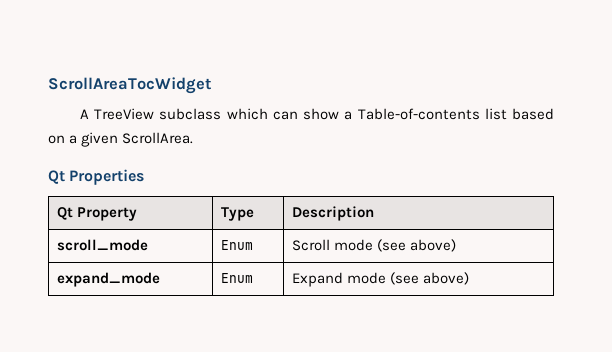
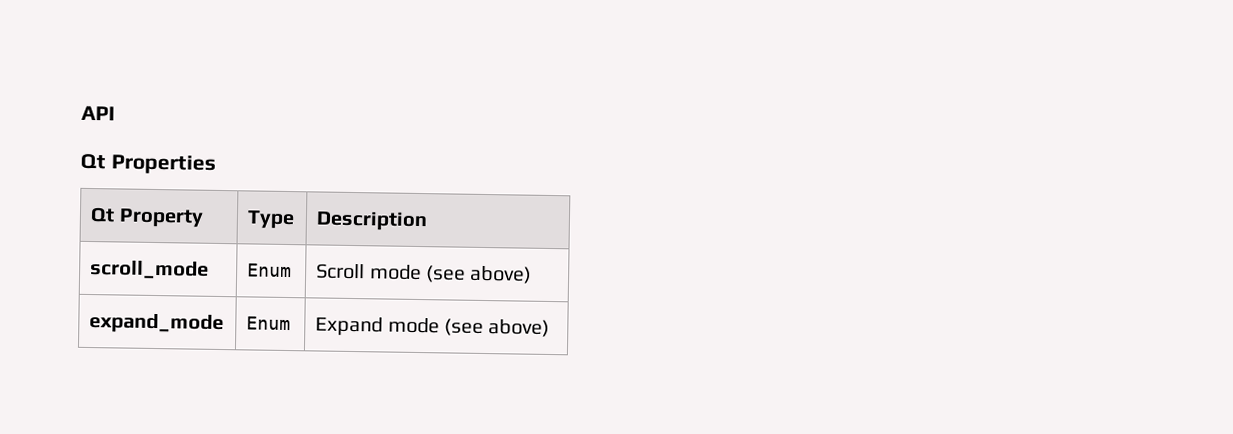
[48,77,212,94] [79,108,554,120] [48,132,194,147] ScrollAreaTocWidget // A TreeView subclass which can show a Table-of-contents list based on a given ScrollArea. -> [81,105,115,121] API

